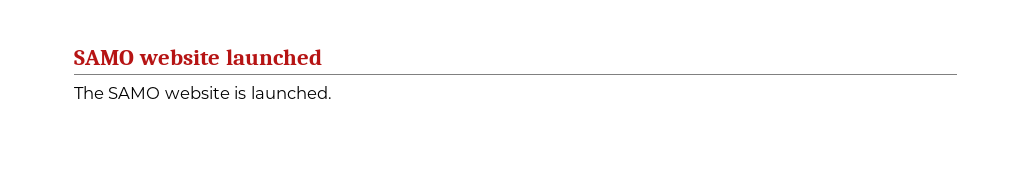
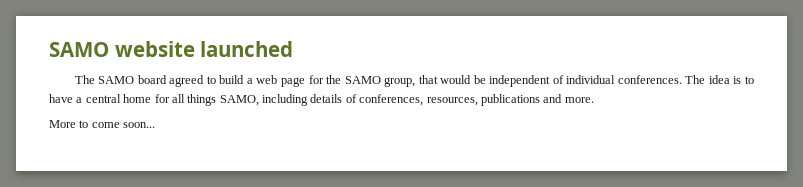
[164,86,332,99] website is launched. -> [137,75,754,87] [49,94,594,106] [49,120,156,128] board agreed to build a web page for the SAMO group, that would be independent of individual conferences. The idea is to have a central home for all things SAMO, including details of conferences, resources, publications and more. // More to come soon...

